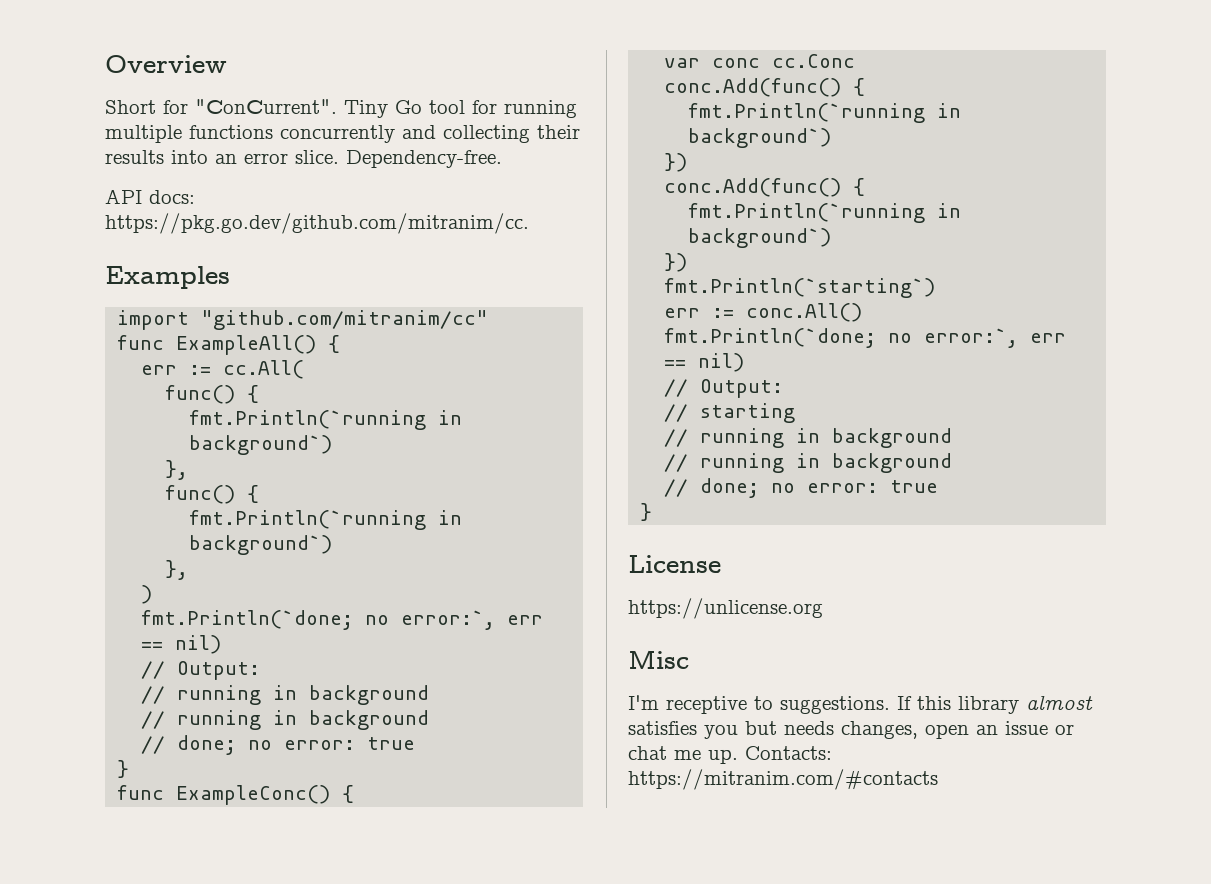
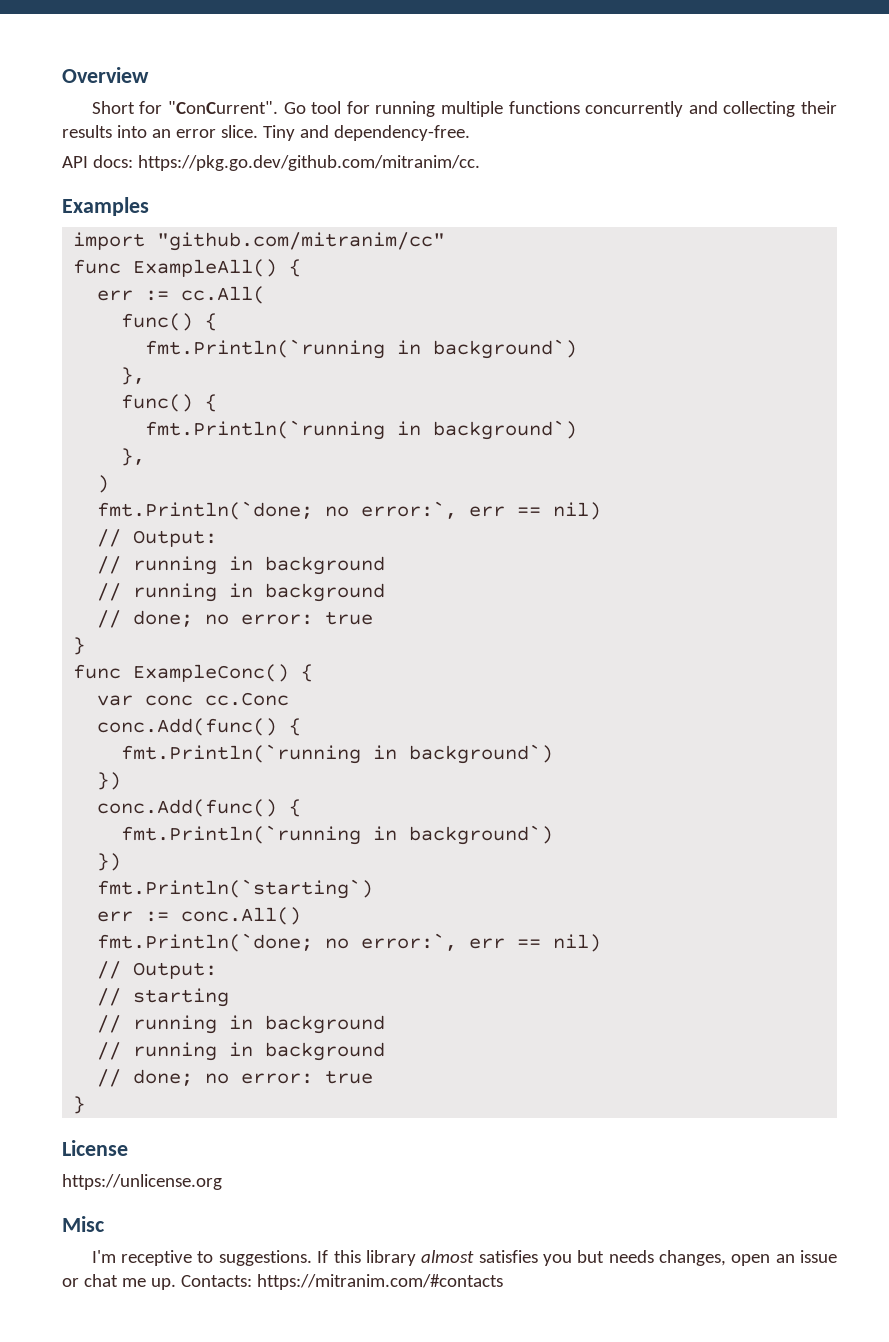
[344,100,388,118] Tiny -> (278, 107) none
[346,150,502,168] Dependency-free. -> [262,125,470,141] Tiny and dependency-free.

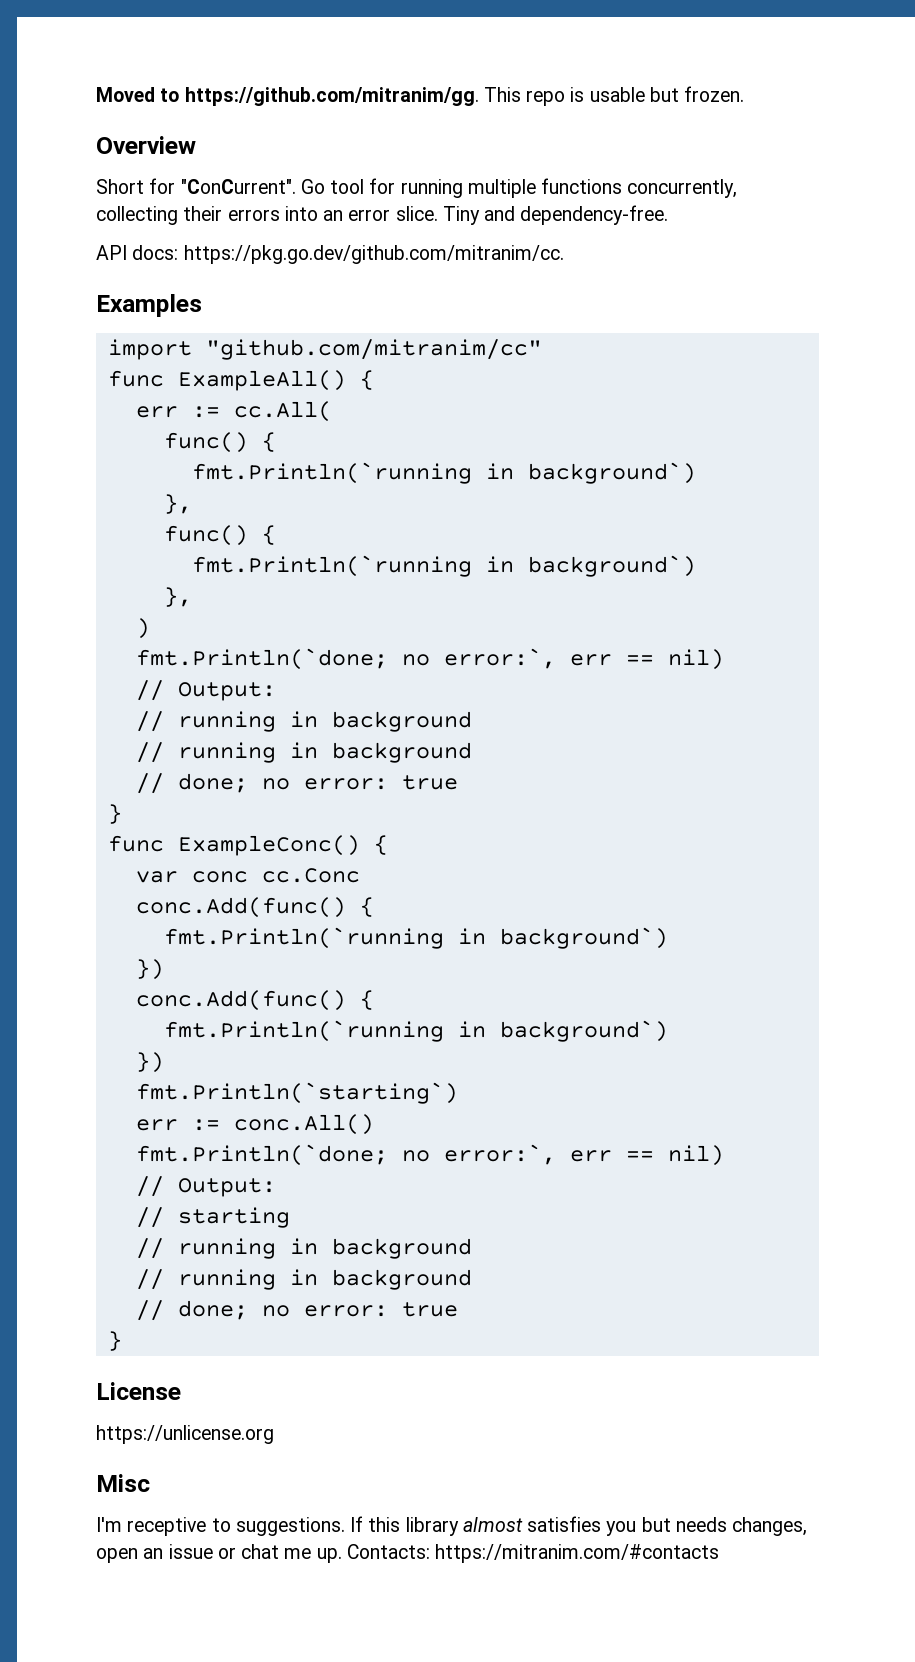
(62, 75) none -> [96,86,745,106] Moved to https://github.com/mitranim/gg. This repo is usable but frozen. //
[585,101,718,117] concurrently and -> [627,179,738,198] concurrently,
[62,125,112,138] results -> [227,209,280,221] errors

